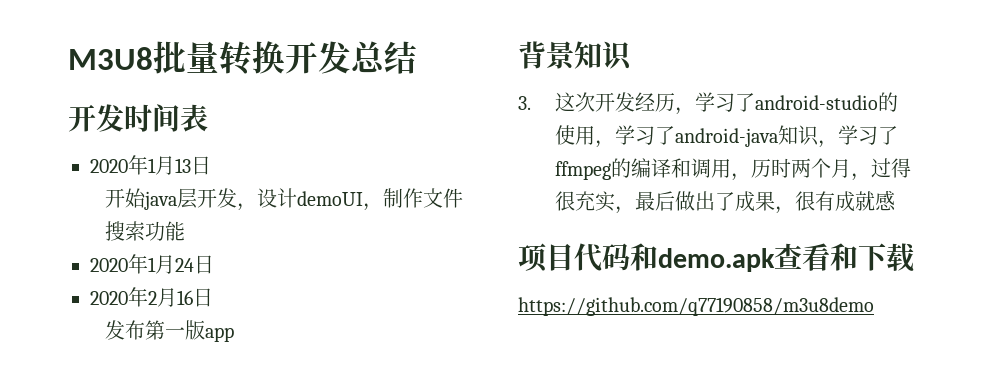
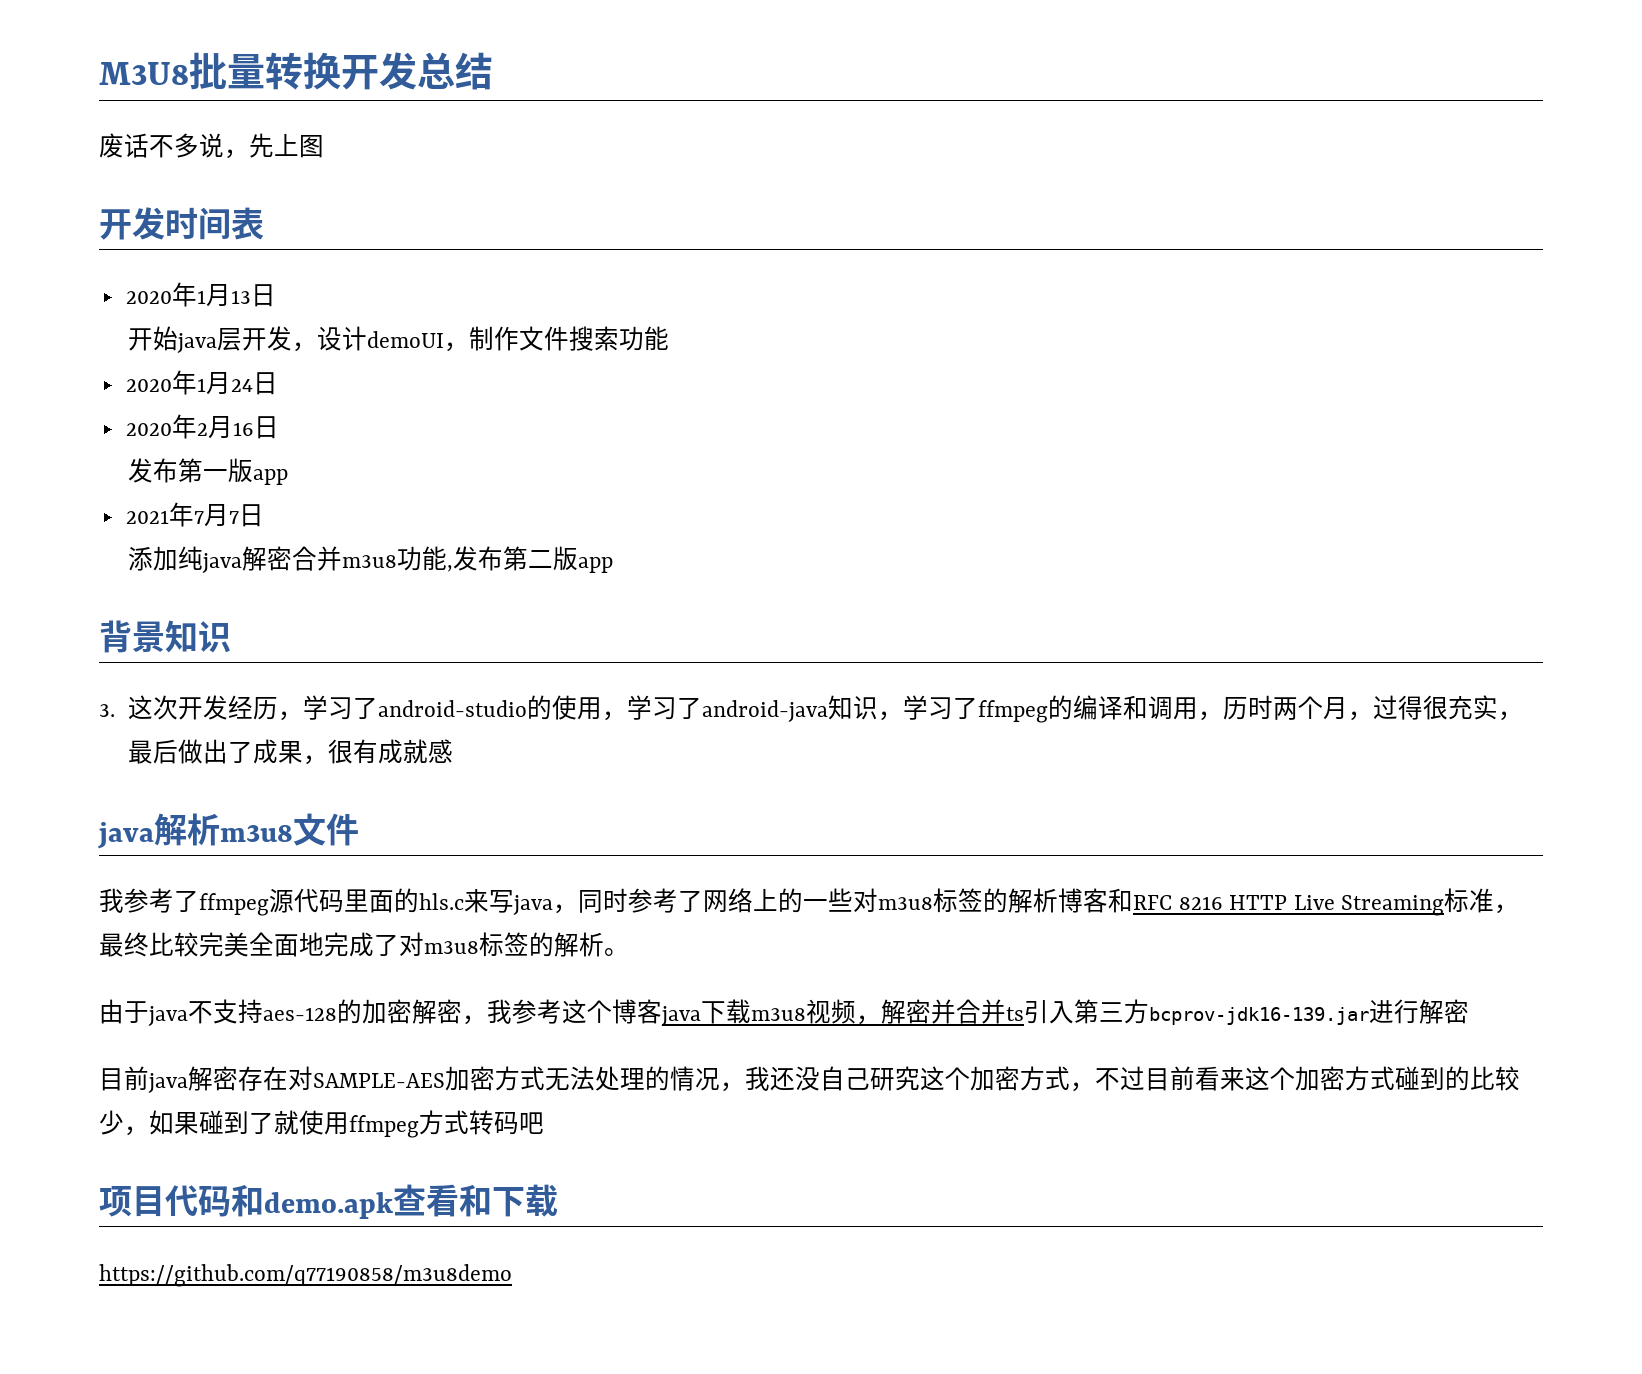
(417, 57) none -> [99,133,324,159] // 废话不多说，先上图
(235, 334) none -> [125,502,264,527] [128,546,614,573] // 2021年7月7日 // 添加纯java解密合并m3u8功能,发布第二版app
(897, 200) none -> [98,813,359,849] [99,888,1520,916] [99,932,629,957] [99,999,1469,1026] [99,1066,1520,1093] [99,1110,544,1138] // java解析m3u8文件 // 我参考了ffmpeg源代码里面的hls.c来写java，同时参考了网络上的一些对m3u8标签的解析博客和RFC 8216 HTTP Live Streaming标准，最终比较完美全面地完成了对m3u8标签的解析。 // 由于java不支持aes-128的加密解密，我参考这个博客java下载m3u8视频，解密并合并ts引入第三方bcprov-jdk16-139.jar进行解密 // 目前java解密存在对SAMPLE-AES加密方式无法处理的情况，我还没自己研究这个加密方式，不过目前看来这个加密方式碰到的比较少，如果碰到了就使用ffmpeg方式转码吧

